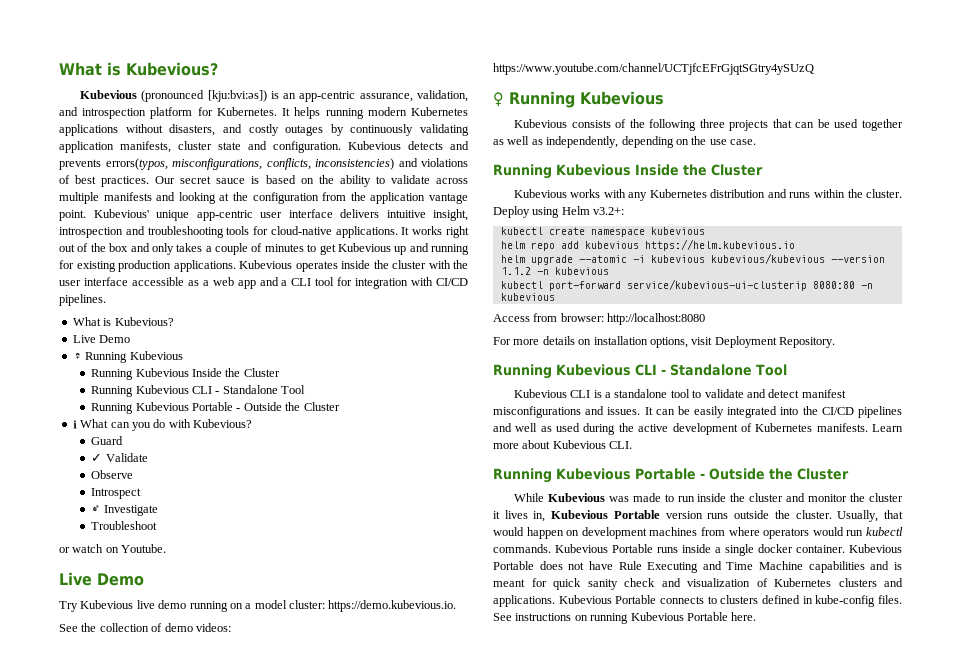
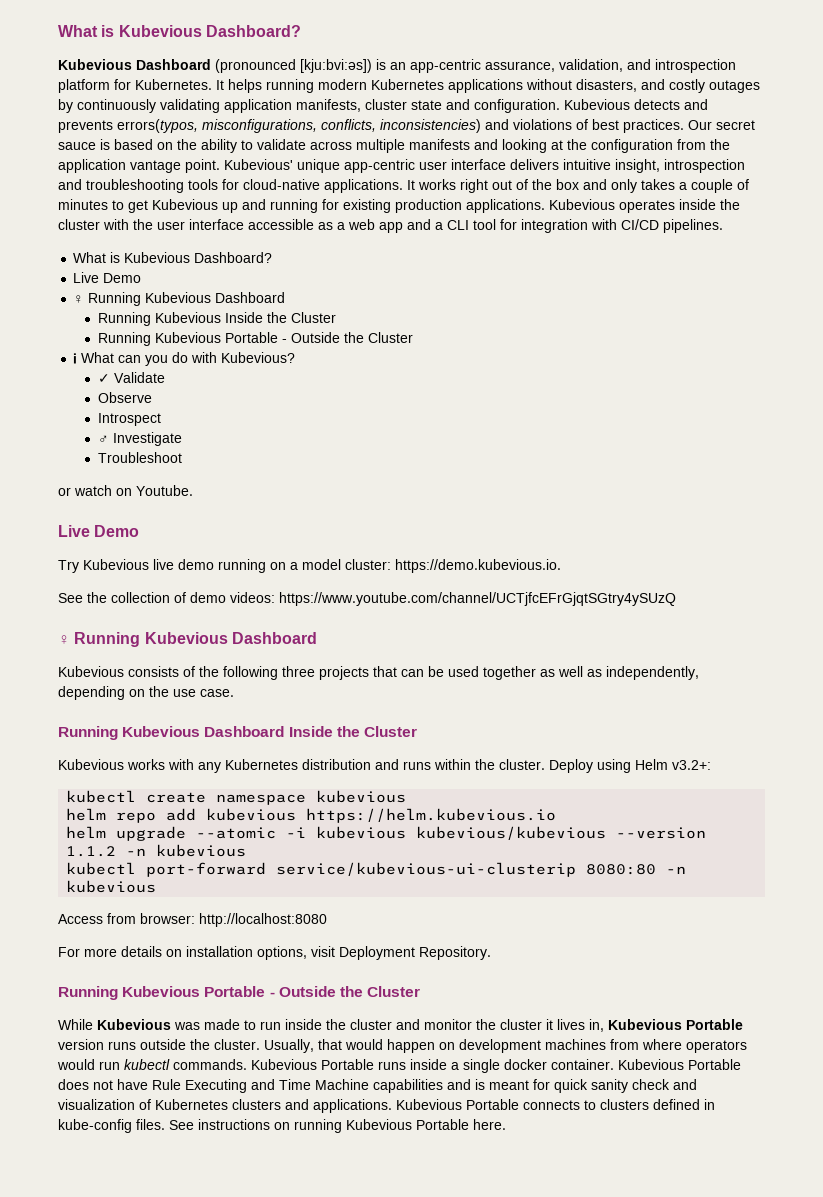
[59,62,218,76] [79,90,137,99] What is Kubevious? // Kubevious -> [58,25,301,37] [58,59,211,70] What is Kubevious Dashboard? // Kubevious Dashboard
[114,317,174,326] Kubevious? -> [124,252,273,263] Kubevious Dashboard?
[91,368,280,380] [91,385,306,397] // Running Kubevious Inside the Cluster // Running Kubevious CLI - Standalone Tool -> [215,292,286,303] [97,312,336,326] Dashboard // Running Kubevious Inside the Cluster
[91,436,124,445] // Guard -> (296, 357) none
(664, 98) none -> [231,632,317,644] Dashboard
(631, 170) none -> [204,726,285,737] Dashboard
[493,364,787,379] [513,389,846,398] [493,406,902,418] [493,423,903,435] [493,440,633,449] // Running Kubevious CLI - Standalone Tool // Kubevious CLI is a standalone tool to validate and detect manifest misconfigurations and issues. It can be easily integrated into the CI/CD pipelines and well as used during the active development of Kubernetes manifests. Learn more about Kubevious CLI. -> (491, 953) none

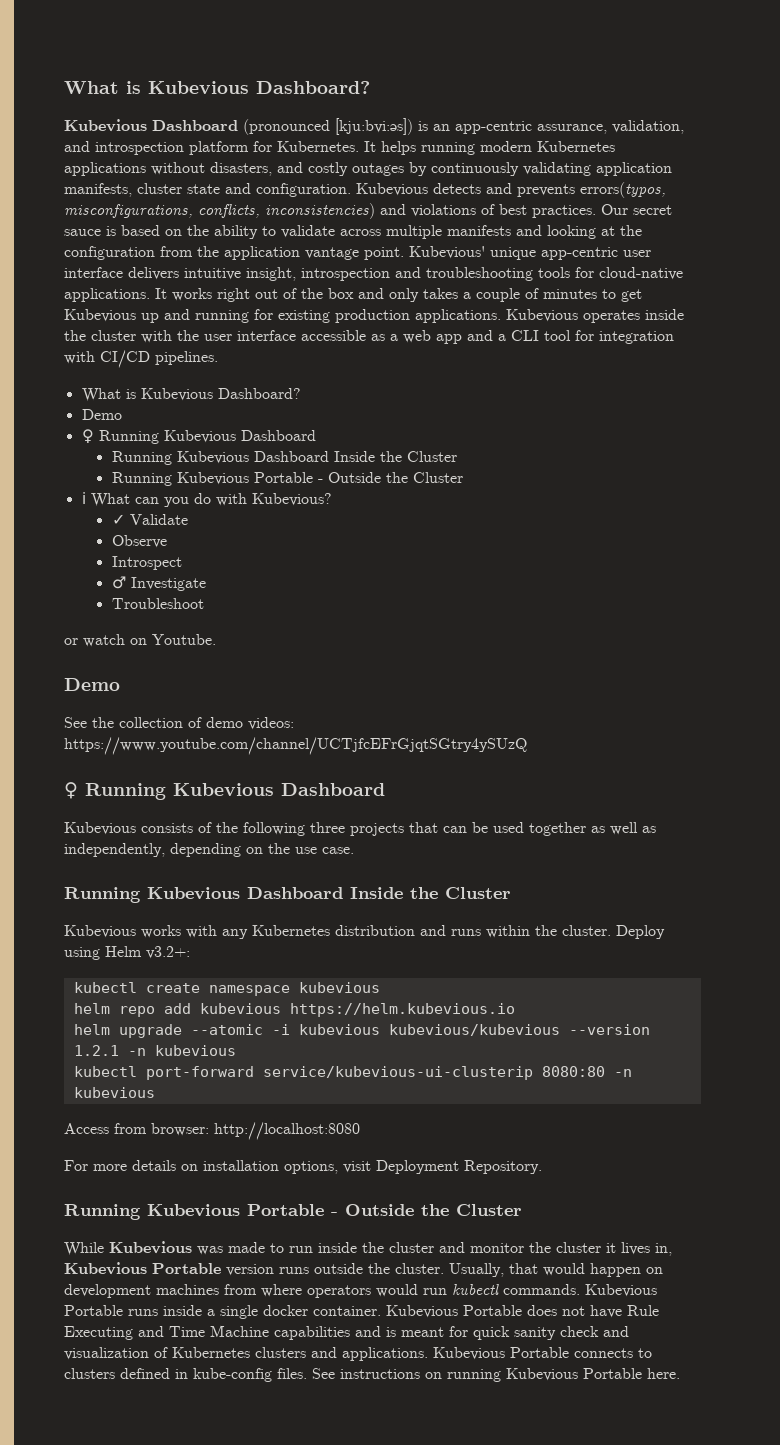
[73,272,100,283] Live -> (301, 393) none
(221, 317) none -> [253,451,329,462] Dashboard
[58,525,140,537] [58,559,561,573] Live Demo // Try Kubevious live demo running on a model cluster: https://demo.kubevious.io. -> [64,678,120,691] Demo
[66,846,117,857] 1.1.2 -> [73,1045,119,1056] 1.2.1

